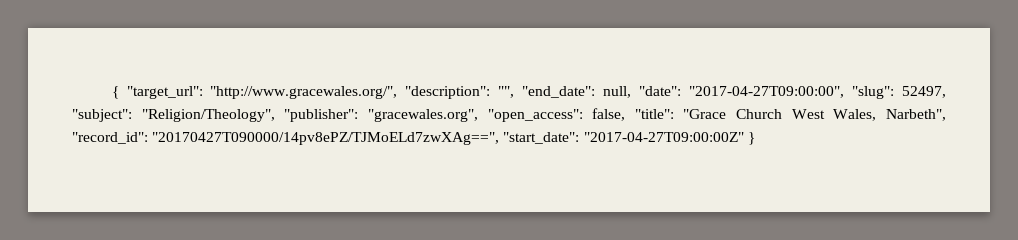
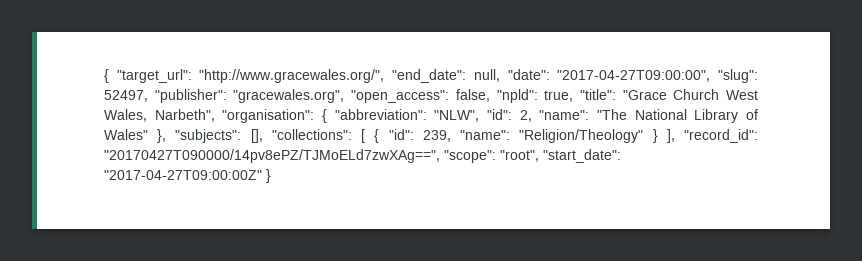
[405,86,515,99] "description": "", -> (385, 76) none
[72,109,275,122] "subject": "Religion/Theology", -> (148, 96) none
(626, 114) none -> [496,89,574,103] "npld": true,
[72,132,500,145] "record_id": "20170427T090000/14pv8ePZ/TJMoELd7zwXAg==", -> [222,109,758,123] [104,129,759,143] [104,149,539,163] "organisation": { "abbreviation": "NLW", "id": 2, "name": "The National Library of Wales" }, "subjects": [], "collections": [ { "id": 239, "name": "Religion/Theology" } ], "record_id": "20170427T090000/14pv8ePZ/TJMoELd7zwXAg==", "scope": "root",

